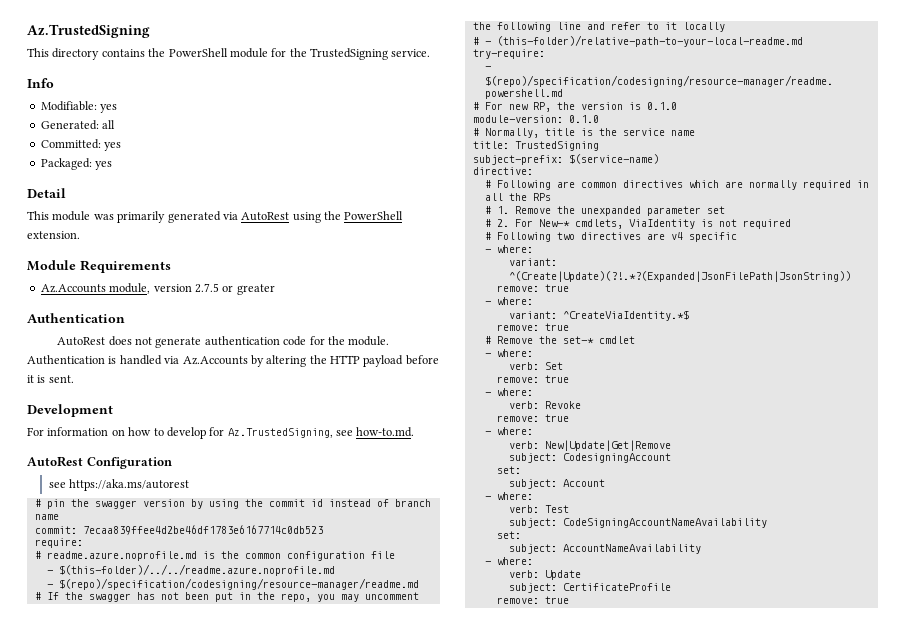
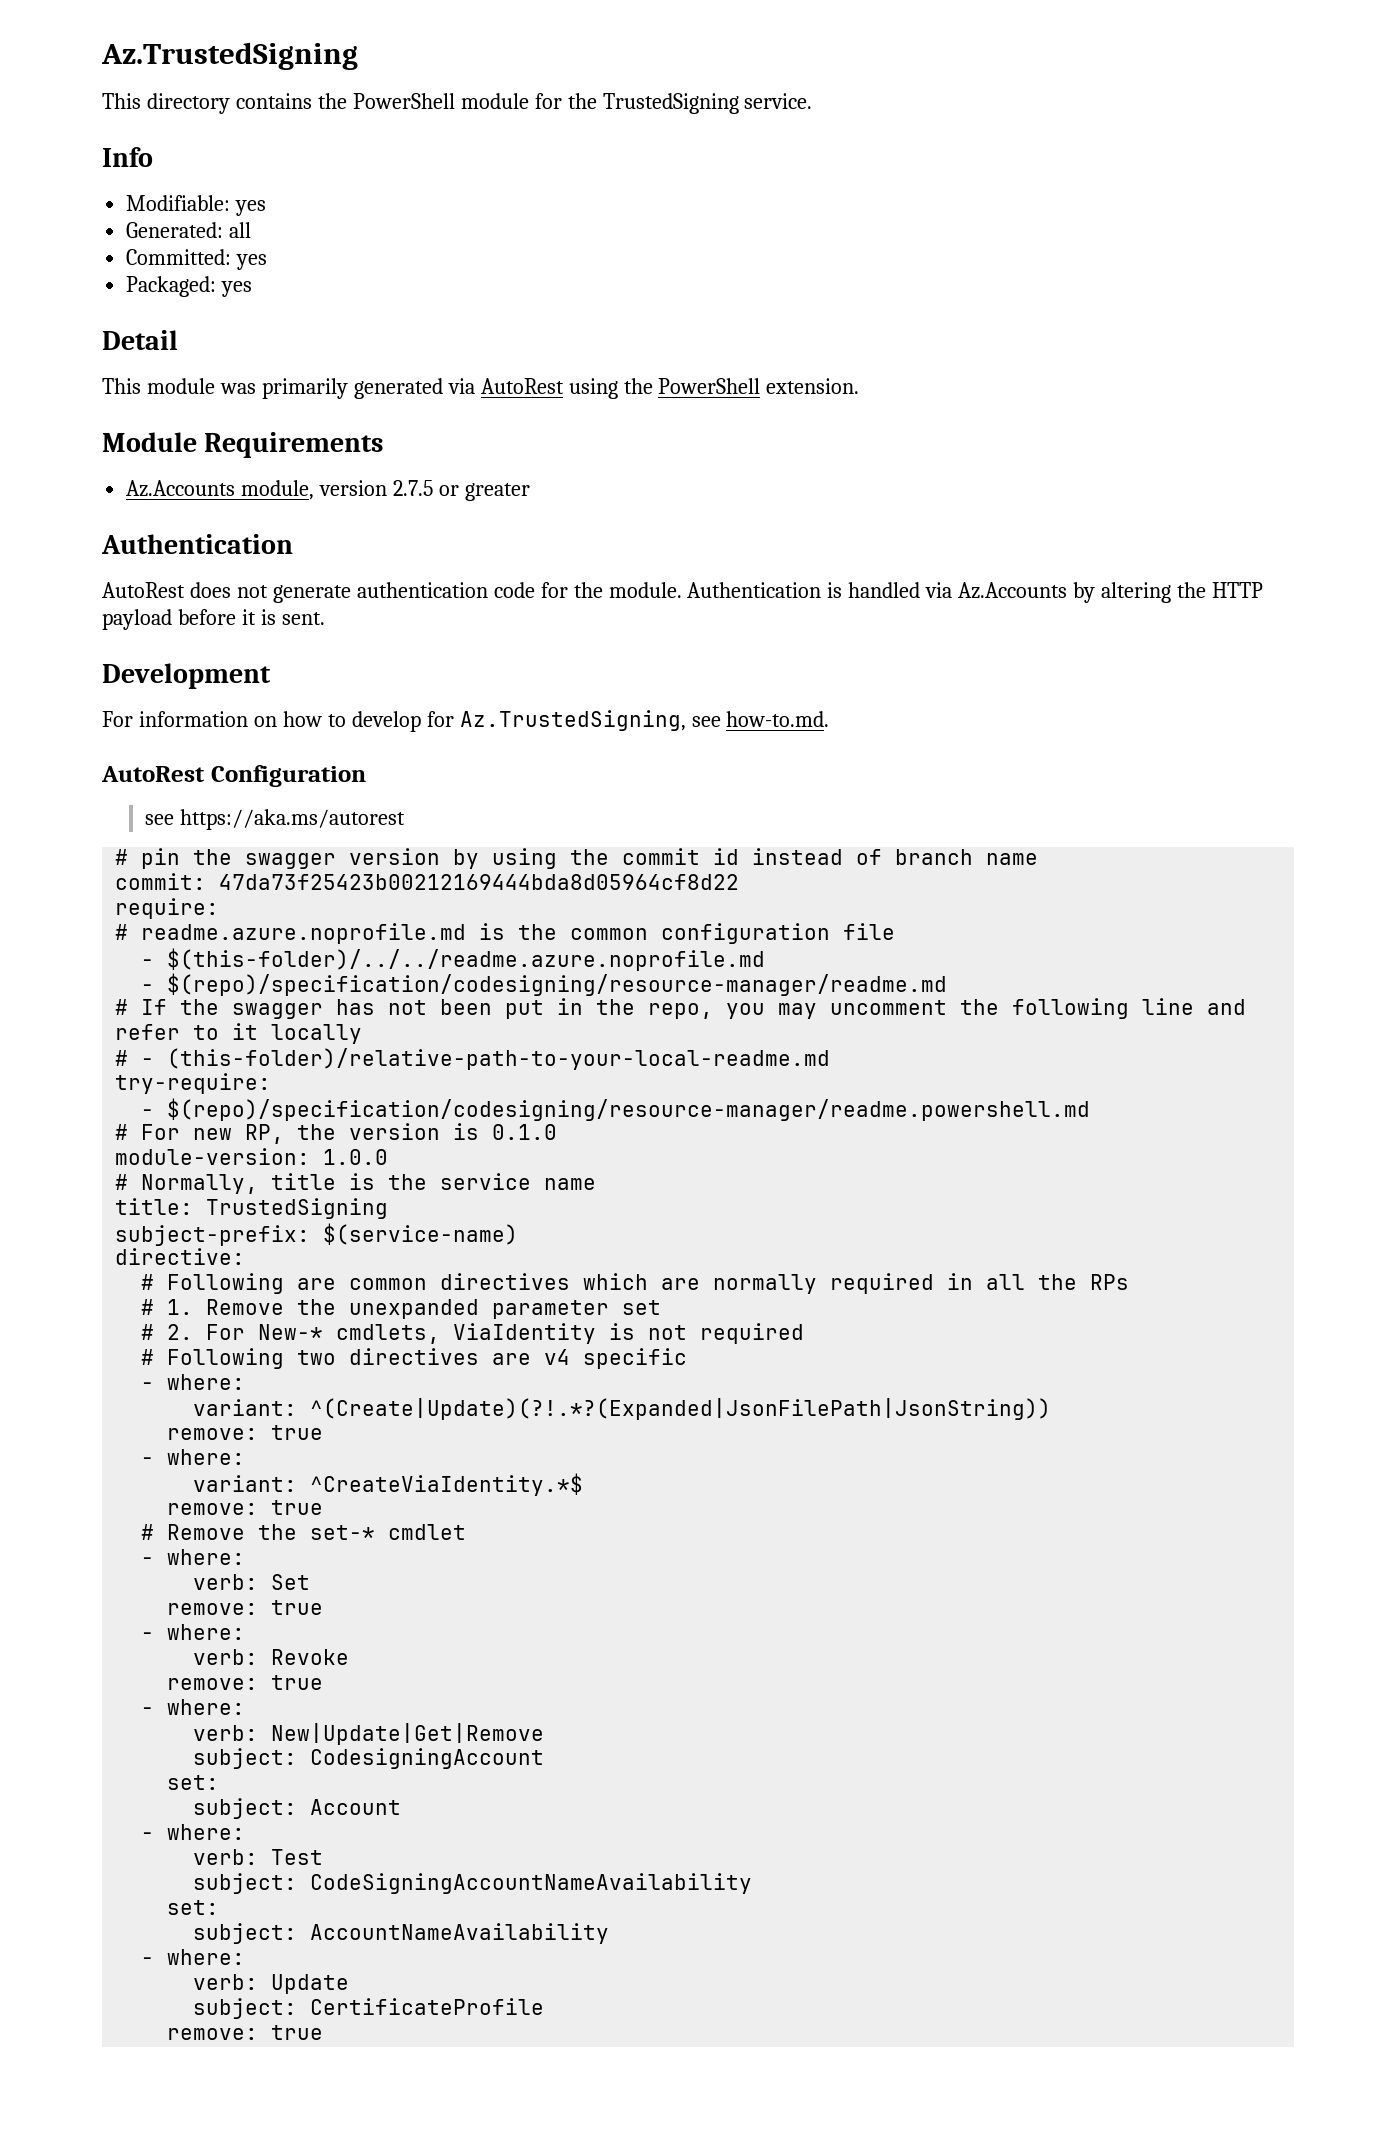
[82,525,323,535] 7ecaa839ffee4d2be46df1783e6167714c0db523 -> [219,874,740,890] 47da73f25423b00212169444bda8d05964cf8d22
[568,115,599,123] 0.1.0 -> [323,1149,389,1165] 1.0.0

